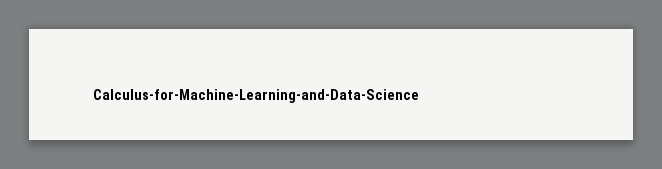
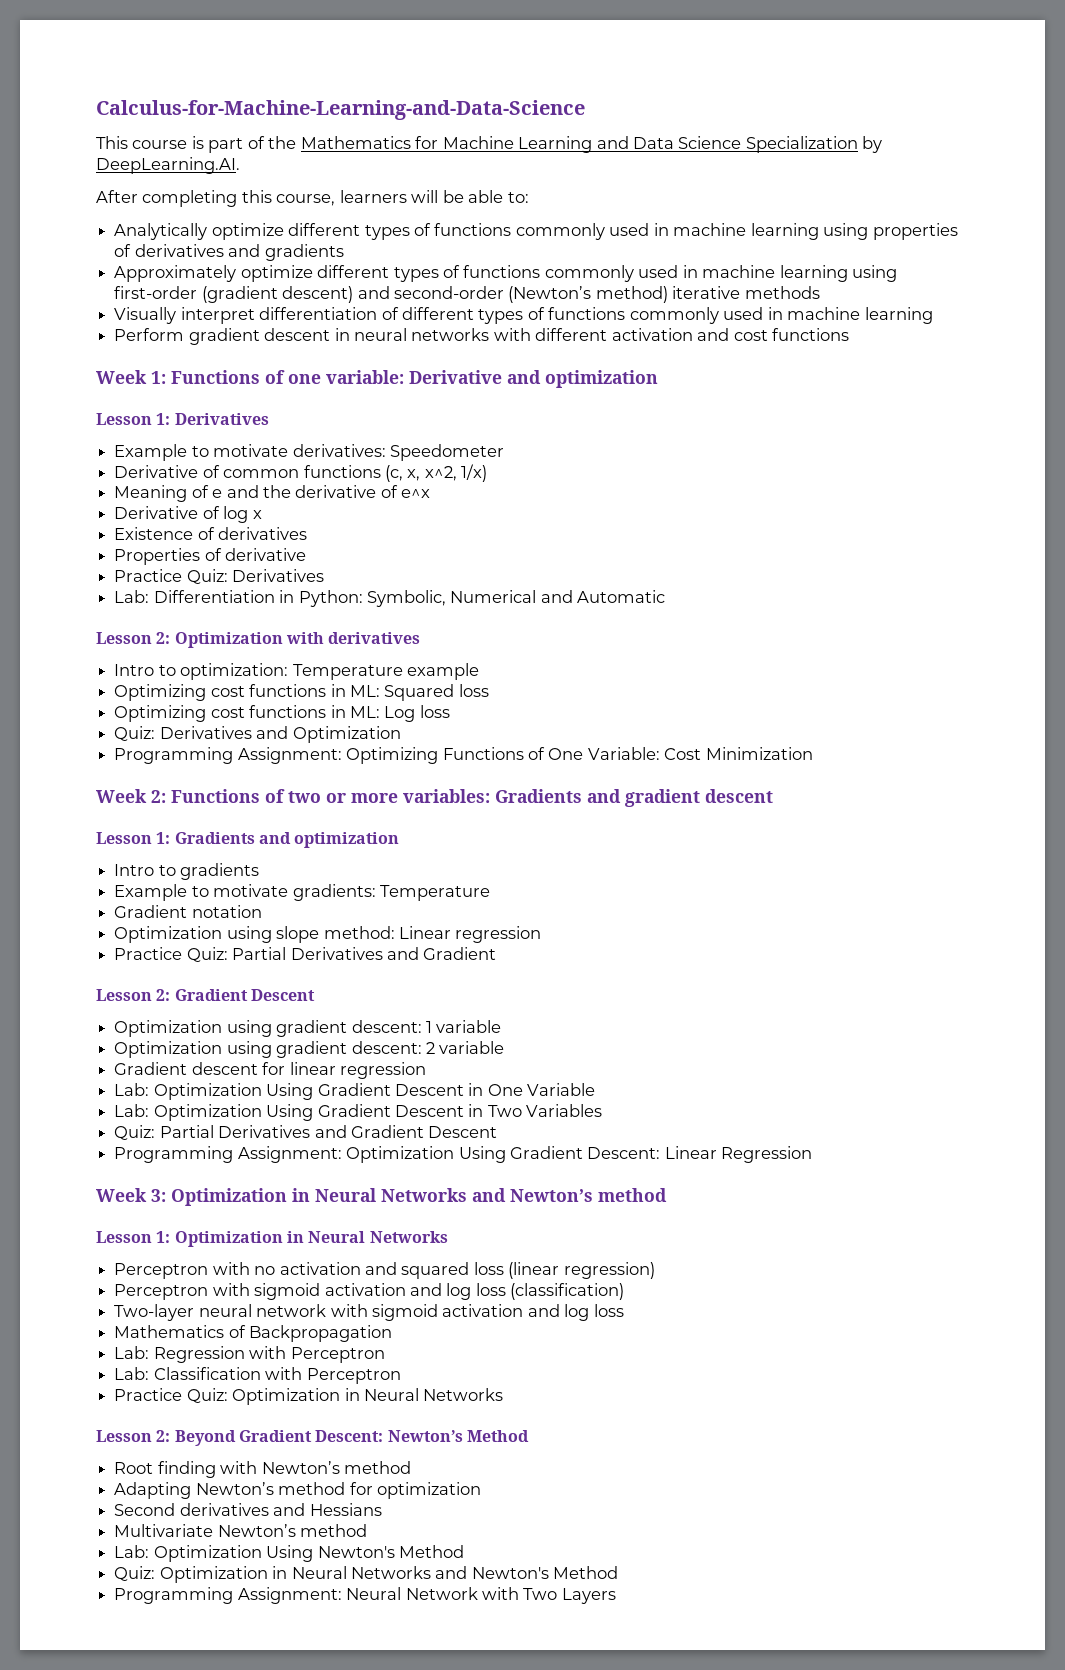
(419, 96) none -> [96,136,883,153] [96,157,240,174] [96,190,529,207] [114,223,958,240] [114,244,344,261] [114,265,898,282] [114,286,820,303] [114,307,933,324] [114,328,850,345] [96,370,658,388] [96,413,269,425] [114,444,504,461] [114,464,488,482] [114,485,431,502] [114,506,262,523] [114,527,308,540] [114,548,307,565] [114,569,325,584] [114,590,666,607] [96,632,421,648] [114,663,479,680] [114,684,489,701] [114,705,450,722] [114,726,401,743] [114,747,813,764] [96,789,773,807] [96,832,400,848] [114,863,260,880] [114,884,490,901] [114,905,262,918] [114,926,542,943] [114,947,497,962] [96,989,315,1001] [114,1020,502,1037] [114,1041,505,1058] [114,1062,426,1079] [114,1083,596,1100] [114,1104,603,1121] [114,1125,498,1140] [114,1146,813,1163] [96,1188,667,1206] [96,1231,448,1247] [114,1262,655,1279] [114,1283,625,1300] [114,1304,624,1321] [114,1325,393,1342] [114,1346,385,1363] [114,1367,401,1384] [114,1388,504,1405] [96,1430,529,1446] [114,1461,411,1478] [114,1482,481,1499] [114,1503,382,1516] [114,1524,368,1537] [114,1545,464,1562] [114,1566,619,1583] [114,1587,616,1604] // This course is part of the Mathematics for Machine Learning and Data Science Specialization by DeepLearning.AI. // After completing this course, learners will be able to: // Analytically optimize different types of functions commonly used in machine learning using properties of derivatives and gradients // Approximately optimize different types of functions commonly used in machine learning using first-order (gradient descent) and second-order (Newton’s method) iterative methods // Visually interpret differentiation of different types of functions commonly used in machine learning // Perform gradient descent in neural networks with different activation and cost functions // Week 1: Functions of one variable: Derivative and optimization // Lesson 1: Derivatives // Example to motivate derivatives: Speedometer // Derivative of common functions (c, x, x^2, 1/x) // Meaning of e and the derivative of e^x // Derivative of log x // Existence of derivatives // Properties of derivative // Practice Quiz: Derivatives // Lab: Differentiation in Python: Symbolic, Numerical and Automatic // Lesson 2: Optimization with derivatives // Intro to optimization: Temperature example // Optimizing cost functions in ML: Squared loss // Optimizing cost functions in ML: Log loss // Quiz: Derivatives and Optimization // Programming Assignment: Optimizing Functions of One Variable: Cost Minimization // Week 2: Functions of two or more variables: Gradients and gradient descent // Lesson 1: Gradients and optimization // Intro to gradients // Example to motivate gradients: Temperature // Gradient notation // Optimization using slope method: Linear regression // Practice Quiz: Partial Derivatives and Gradient // Lesson 2: Gradient Descent // Optimization using gradient descent: 1 variable // Optimization using gradient descent: 2 variable // Gradient descent for linear regression // Lab: Optimization Using Gradient Descent in One Variable // Lab: Optimization Using Gradient Descent in Two Variables // Quiz: Partial Derivatives and Gradient Descent // Programming Assignment: Optimization Using Gradient Descent: Linear Regression // Week 3: Optimization in Neural Networks and Newton’s method // Lesson 1: Optimization in Neural Networks // Perceptron with no activation and squared loss (linear regression) // Perceptron with sigmoid activation and log loss (classification) // Two-layer neural network with sigmoid activation and log loss // Mathematics of Backpropagation // Lab: Regression with Perceptron // Lab: Classification with Perceptron // Practice Quiz: Optimization in Neural Networks // Lesson 2: Beyond Gradient Descent: Newton’s Method // Root finding with Newton’s method // Adapting Newton’s method for optimization // Second derivatives and Hessians // Multivariate Newton’s method // Lab: Optimization Using Newton's Method // Quiz: Optimization in Neural Networks and Newton's Method // Programming Assignment: Neural Network with Two Layers

